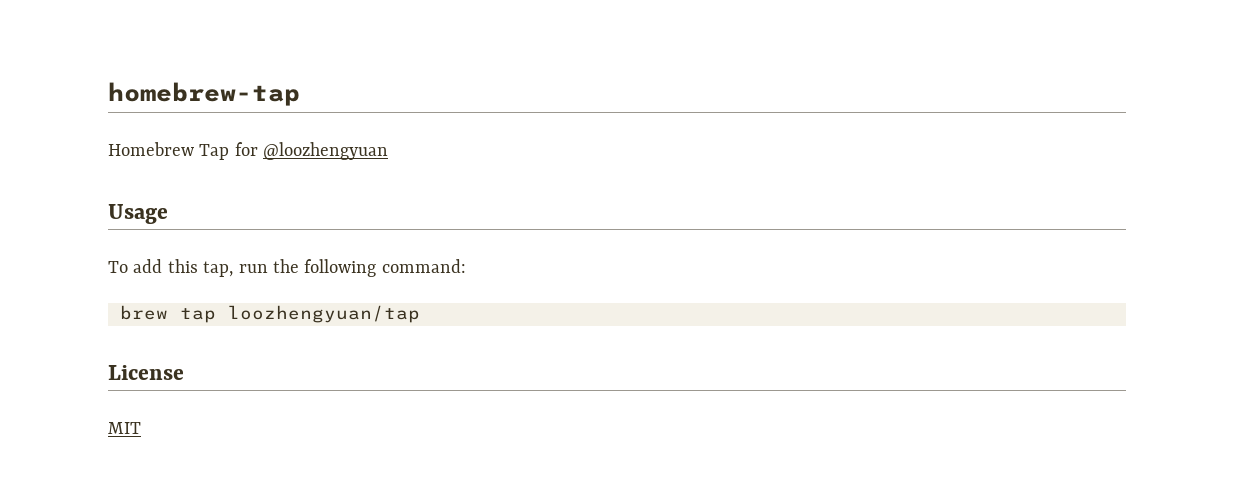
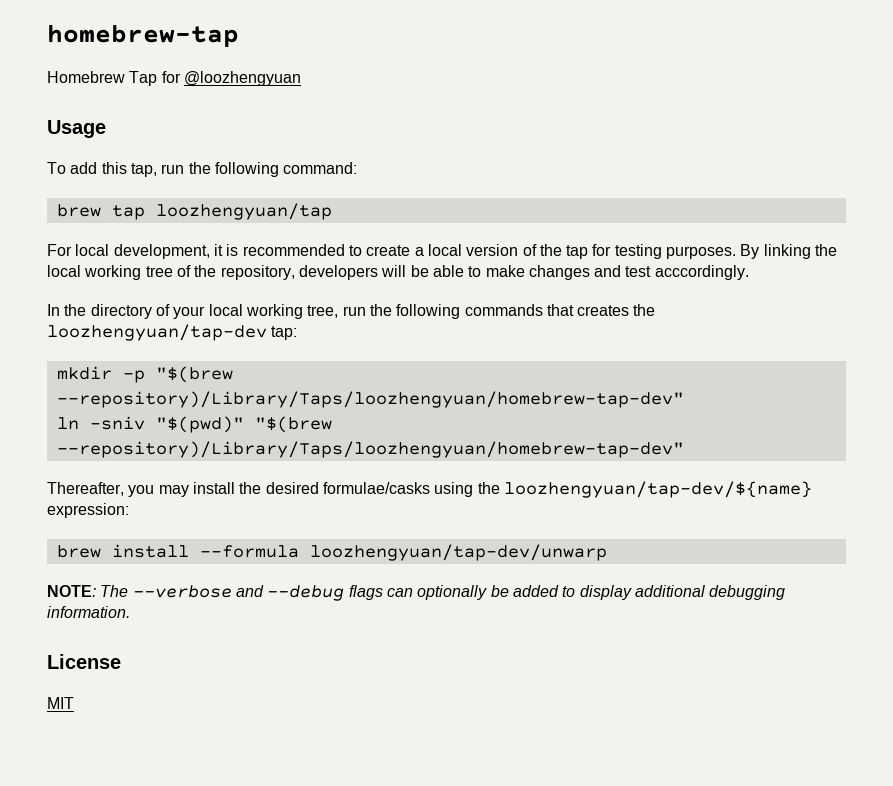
(420, 314) none -> [47,244,838,259] [47,265,749,280] [47,304,656,319] [47,324,298,341] [56,366,233,383] [56,391,684,408] [56,416,332,433] [56,441,684,458] [47,481,812,498] [47,503,129,518] [56,544,607,561] [47,585,786,601] [47,606,130,618] // For local development, it is recommended to create a local version of the tap for testing purposes. By linking the local working tree of the repository, developers will be able to make changes and test acccordingly. // In the directory of your local working tree, run the following commands that creates the loozhengyuan/tap-dev tap: // mkdir -p "$(brew --repository)/Library/Taps/loozhengyuan/homebrew-tap-dev" // ln -sniv "$(pwd)" "$(brew --repository)/Library/Taps/loozhengyuan/homebrew-tap-dev" // Thereafter, you may install the desired formulae/casks using the loozhengyuan/tap-dev/${name} expression: // brew install --formula loozhengyuan/tap-dev/unwarp // NOTE: The --verbose and --debug flags can optionally be added to display additional debugging information.

